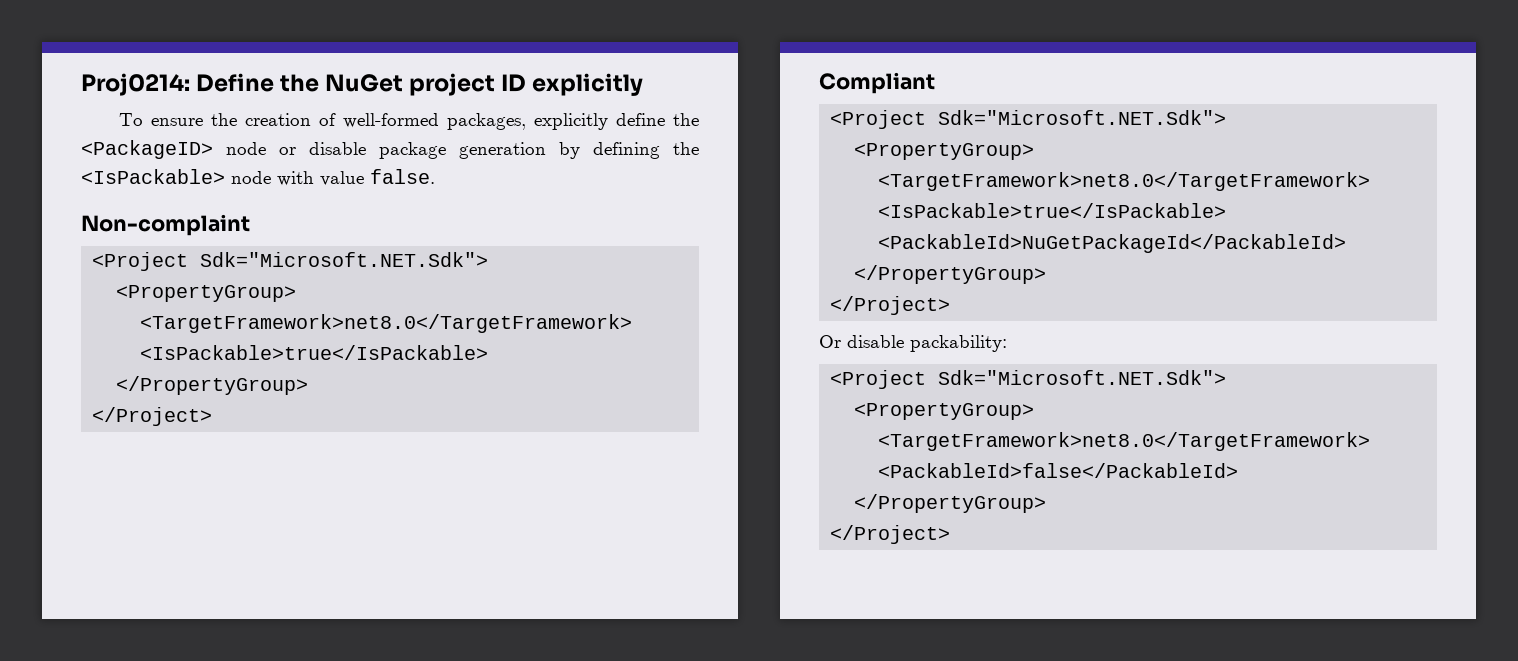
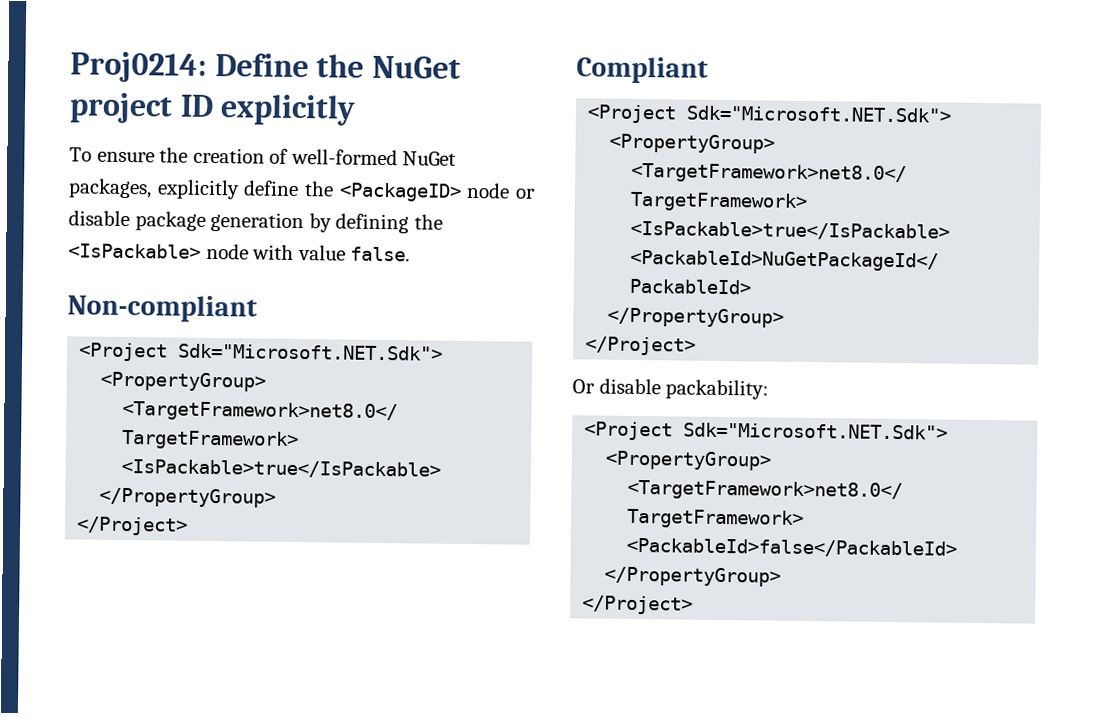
(440, 120) none -> [402,151,457,166] NuGet
[81,214,250,236] Non-complaint -> [67,294,258,323] Non-compliant

